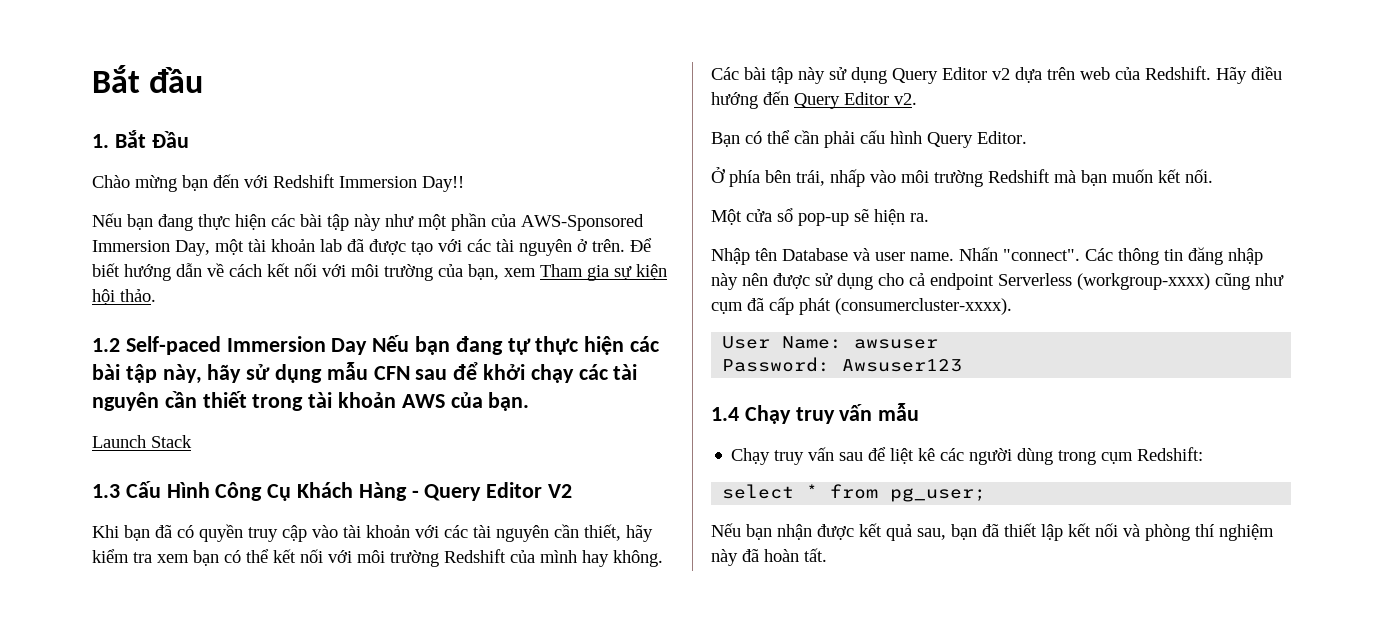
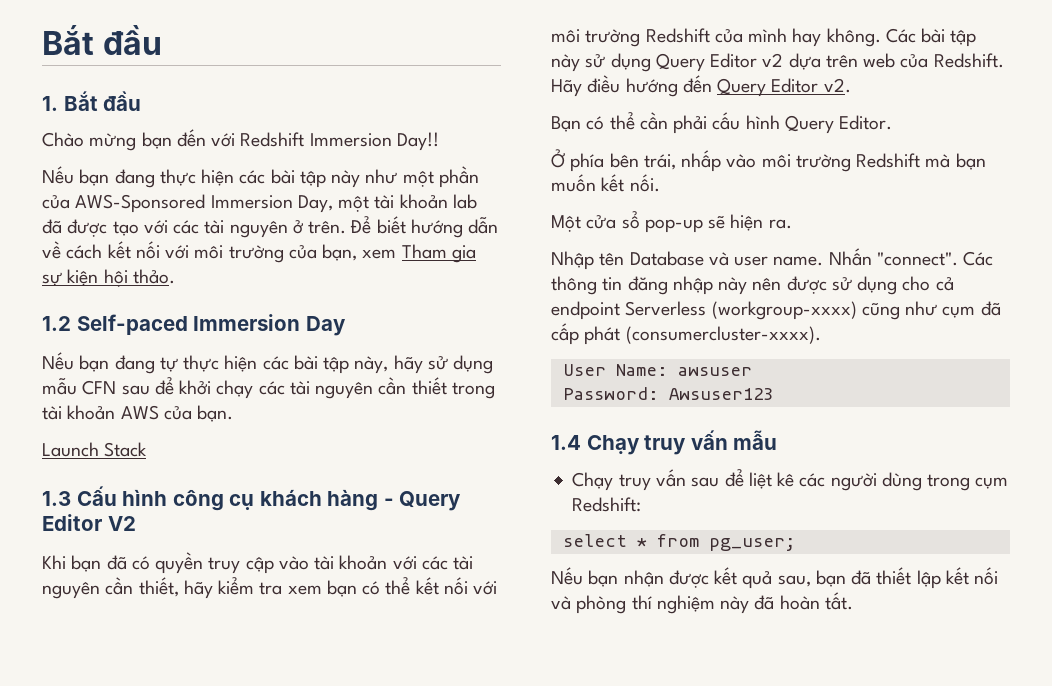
[151,131,189,148] Đầu -> [103,91,142,111] đầu
(368, 346) none -> (346, 326) //
[166,482,407,501] Hình Công Cụ Khách Hàng -> [122,489,379,511] hình công cụ khách hàng

